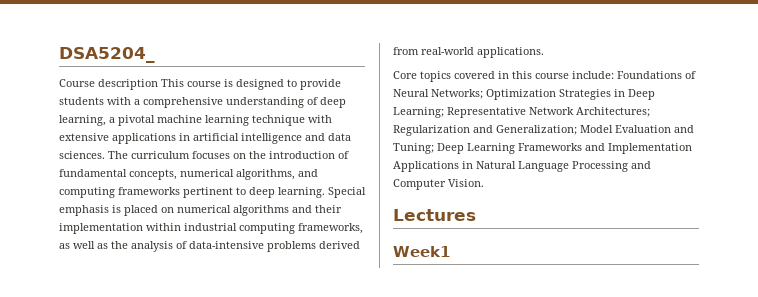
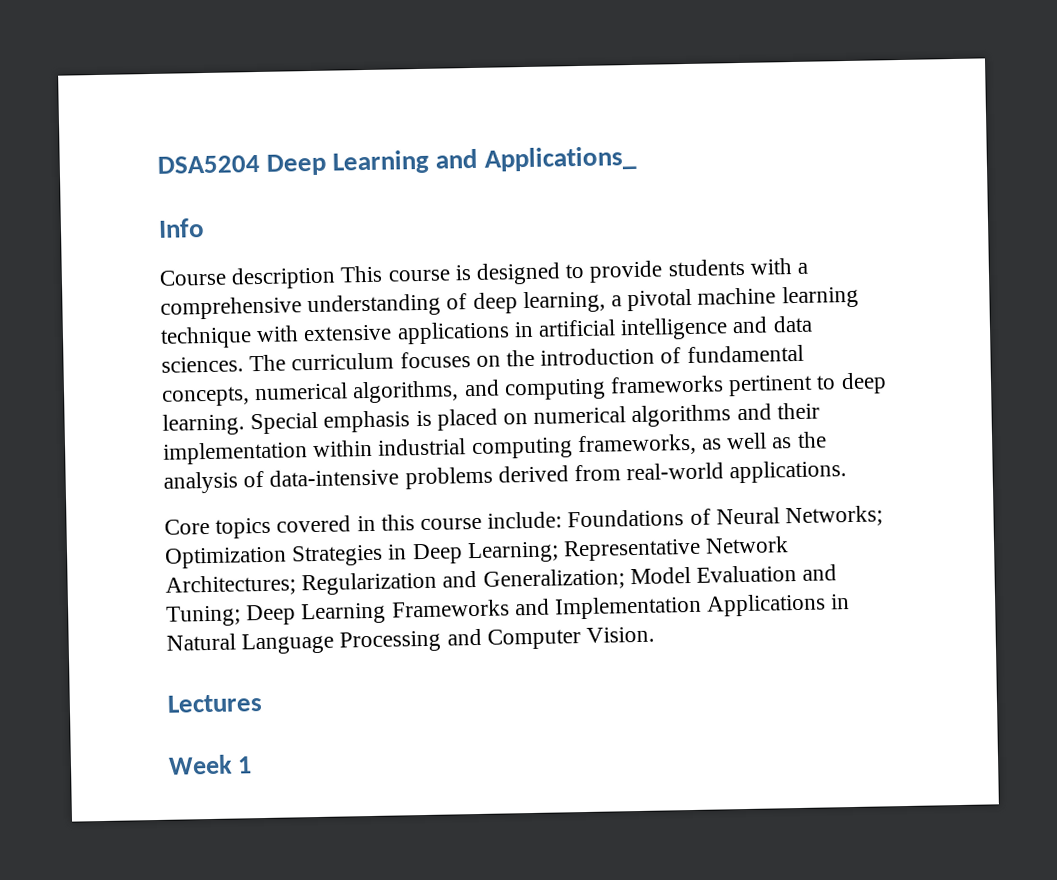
[59,47,155,63] DSA5204_ -> [157,145,637,176] [158,218,205,238] DSA5204 Deep Learning and Applications_ // Info
[393,246,450,257] Week1 -> [168,754,252,775] Week 1

